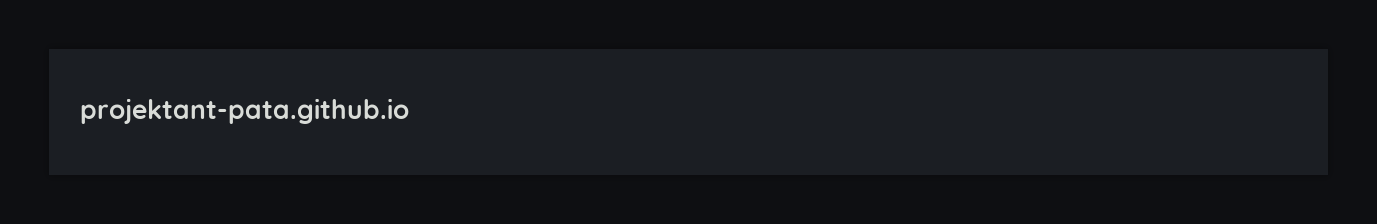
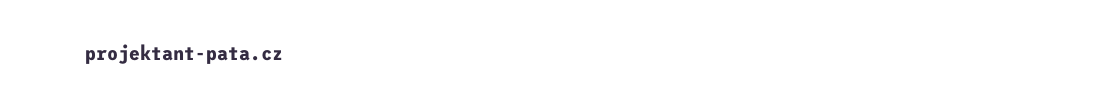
[80,98,409,124] projektant-pata.github.io -> [85,44,283,64] projektant-pata.cz

